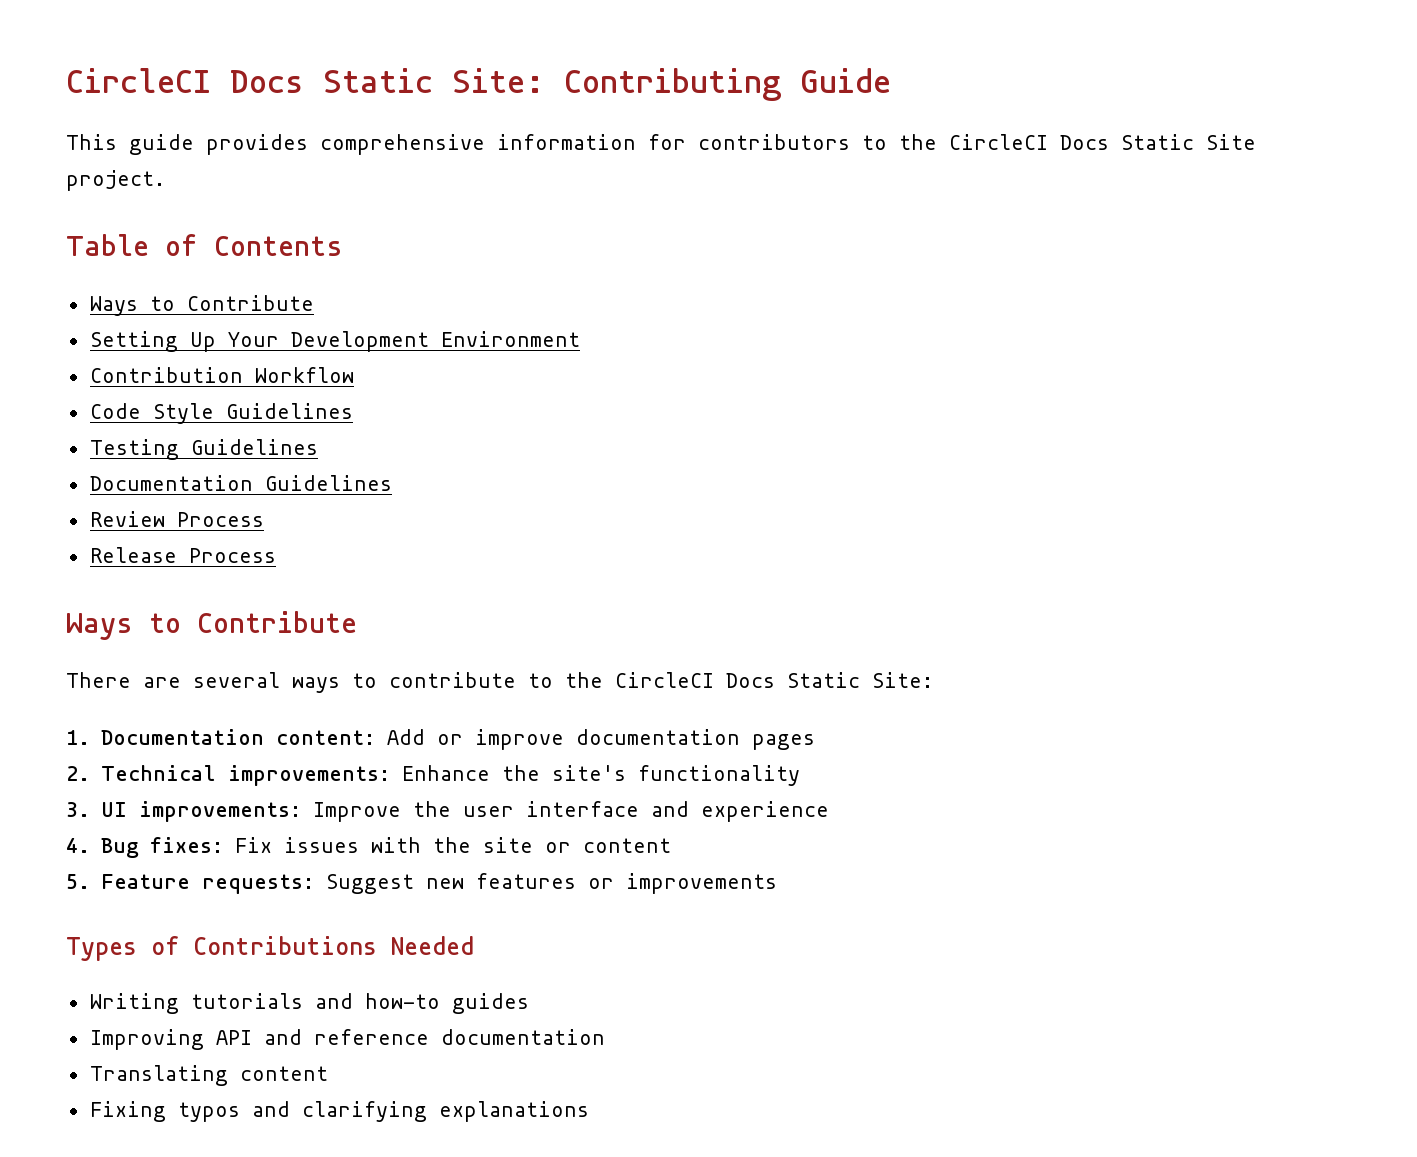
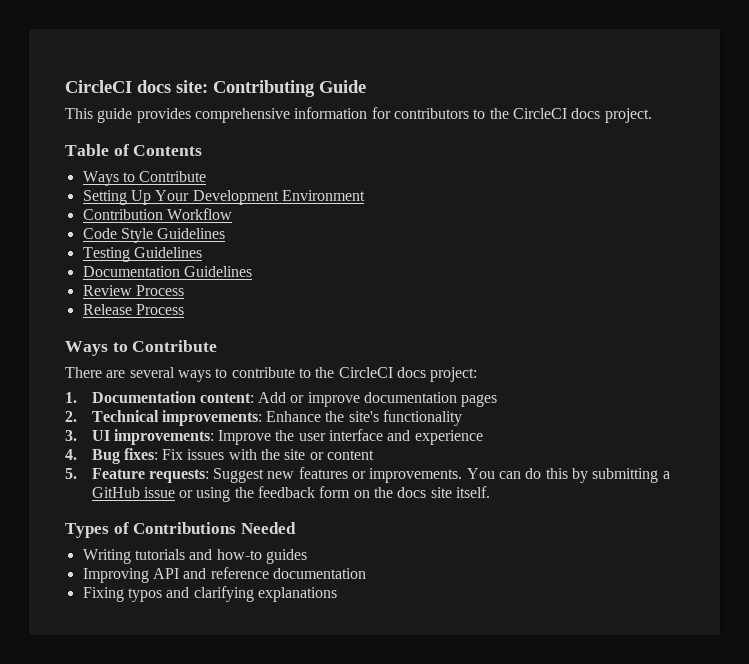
[66,68,545,93] CircleCI Docs Static Site: -> [65,80,208,93] CircleCI docs site:
[1060,134,1256,150] Docs Static Site -> [571,108,601,119] docs
[726,672,933,688] Docs Static Site: -> [396,367,478,382] docs project:
[625,873,777,894] improvements -> [369,468,670,483] [91,486,491,502] improvements. You can do this by submitting a GitHub issue or using the feedback form on the docs site itself.
[89,1065,328,1086] // Translating content -> (366, 573) none

